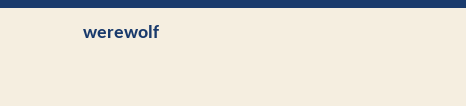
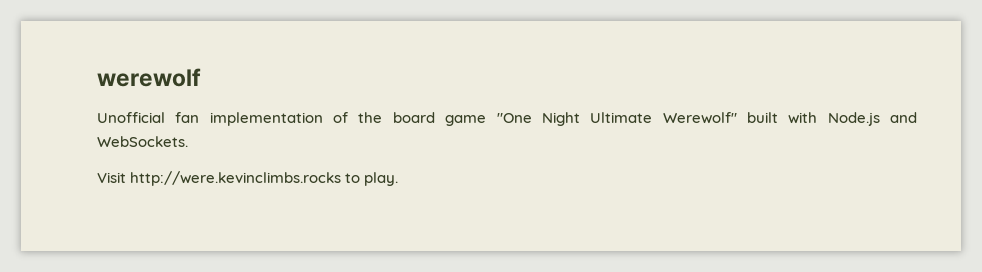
(159, 31) none -> [97,112,918,126] [97,136,188,147] [97,171,399,186] // Unofficial fan implementation of the board game "One Night Ultimate Werewolf" built with Node.js and WebSockets. // Visit http://were.kevinclimbs.rocks to play.

